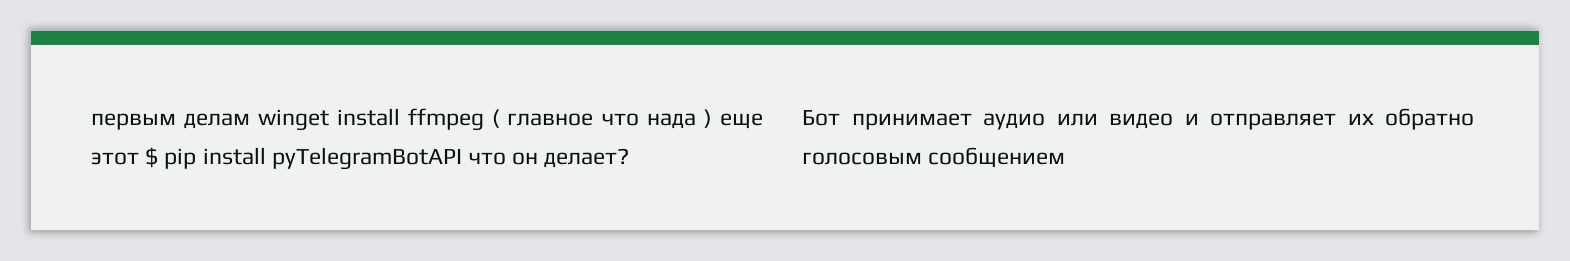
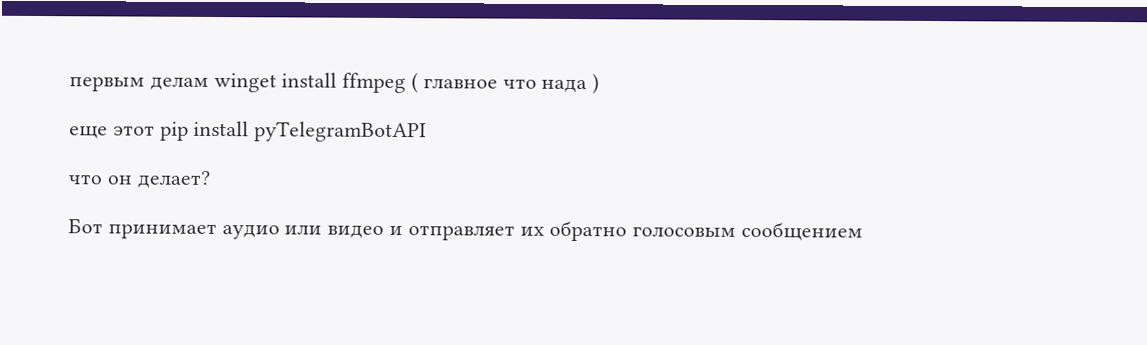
(713, 118) none -> (600, 84) //
[145,147,159,168] $ -> (155, 130) none
(462, 158) none -> (428, 132) //

